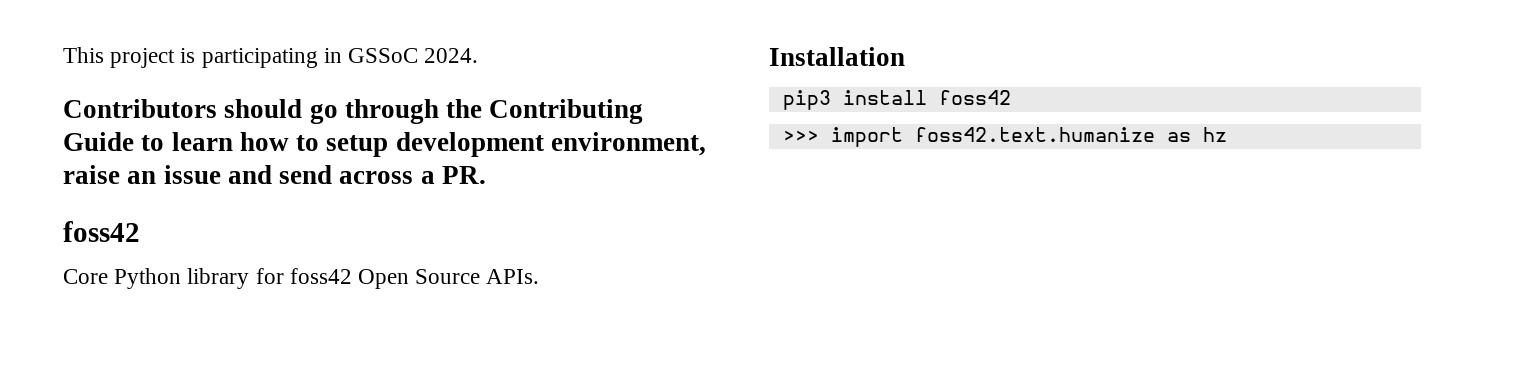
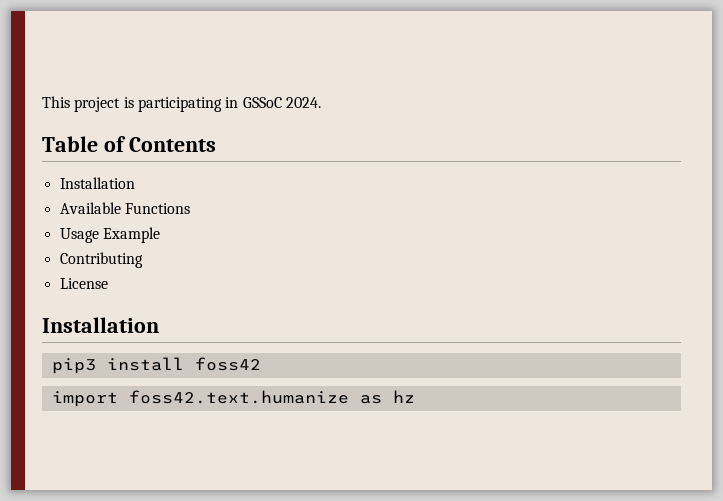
[63,99,644,124] [63,132,707,157] [63,165,487,184] [63,221,140,242] [63,268,540,289] Contributors should go through the Contributing Guide to learn how to setup development environment, raise an issue and send across a PR. // foss42 // Core Python library for foss42 Open Source APIs. -> [42,136,216,152] [59,177,135,189] [59,202,190,214] [59,227,160,243] [59,252,143,268] [59,278,108,289] Table of Contents // Installation // Available Functions // Usage Example // Contributing // License
[782,130,819,142] >>> -> (261, 364) none

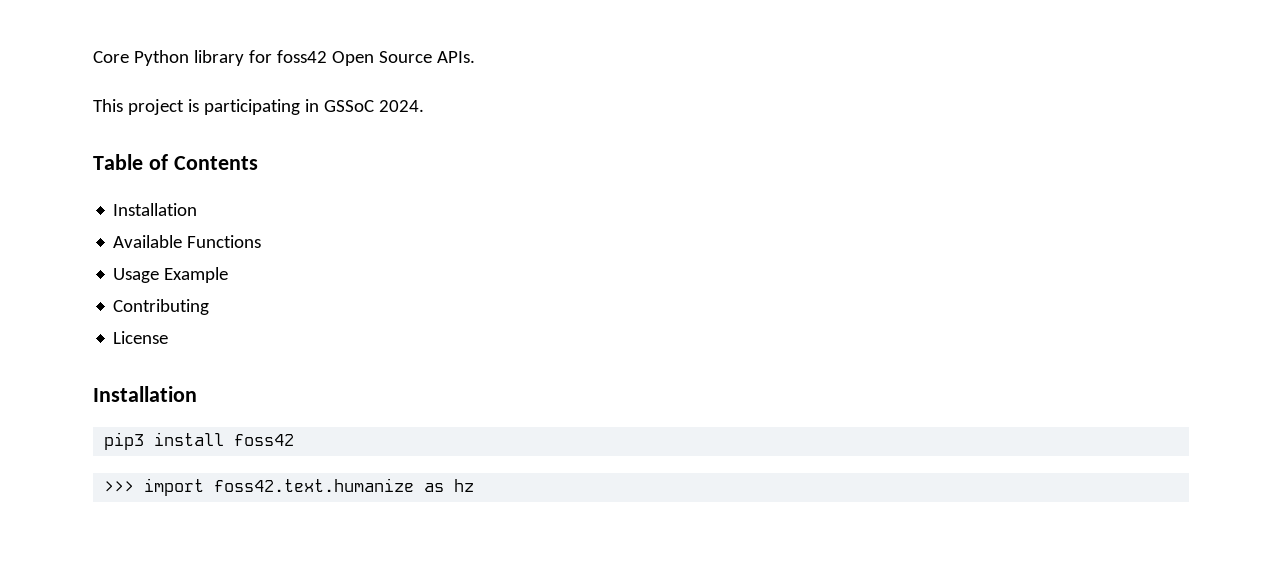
(42, 102) none -> [93,50,475,66] Core Python library for foss42 Open Source APIs. //
(261, 364) none -> [104,481,135,492] >>>

